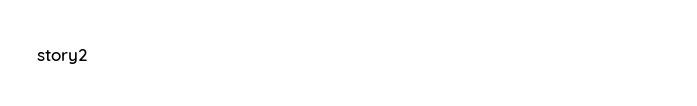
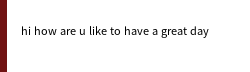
[37,49,87,64] story2 -> [21,26,209,38] hi how are u like to have a great day

